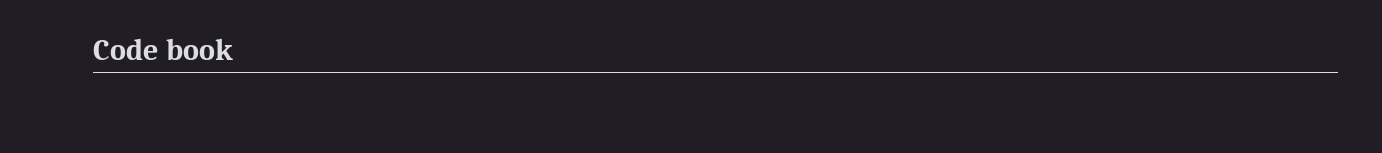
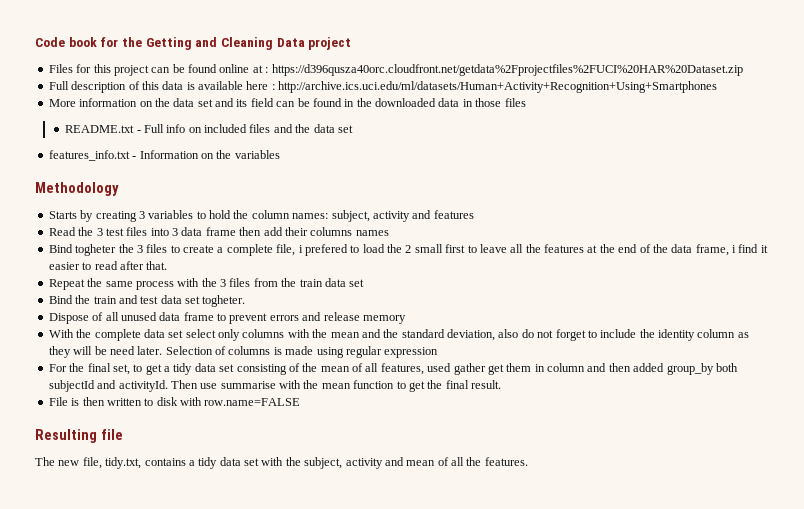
(233, 49) none -> [100,37,352,50] [48,64,743,76] [48,81,718,93] [48,98,526,107] [65,124,353,133] [48,150,280,161] [35,182,119,196] [48,210,474,222] [48,227,389,236] [48,244,768,256] [48,261,168,270] [48,278,365,290] [48,295,246,307] [48,312,406,324] [48,329,749,341] [48,346,439,358] [48,363,738,375] [48,380,501,392] [48,397,301,406] [35,429,123,443] [35,457,528,469] for the Getting and Cleaning Data project // Files for this project can be found online at : https://d396qusza40orc.cloudfront.net/getdata%2Fprojectfiles%2FUCI%20HAR%20Dataset.zip // Full description of this data is available here : http://archive.ics.uci.edu/ml/datasets/Human+Activity+Recognition+Using+Smartphones // More information on the data set and its field can be found in the downloaded data in those files // README.txt - Full info on included files and the data set // features_info.txt - Information on the variables // Methodology // Starts by creating 3 variables to hold the column names: subject, activity and features // Read the 3 test files into 3 data frame then add their columns names // Bind togheter the 3 files to create a complete file, i prefered to load the 2 small first to leave all the features at the end of the data frame, i find it easier to read after that. // Repeat the same process with the 3 files from the train data set // Bind the train and test data set togheter. // Dispose of all unused data frame to prevent errors and release memory // With the complete data set select only columns with the mean and the standard deviation, also do not forget to include the identity column as they will be need later. Selection of columns is made using regular expression // For the final set, to get a tidy data set consisting of the mean of all features, used gather get them in column and then added group_by both subjectId and activityId. Then use summarise with the mean function to get the final result. // File is then written to disk with row.name=FALSE // Resulting file // The new file, tidy.txt, contains a tidy data set with the subject, activity and mean of all the features.

